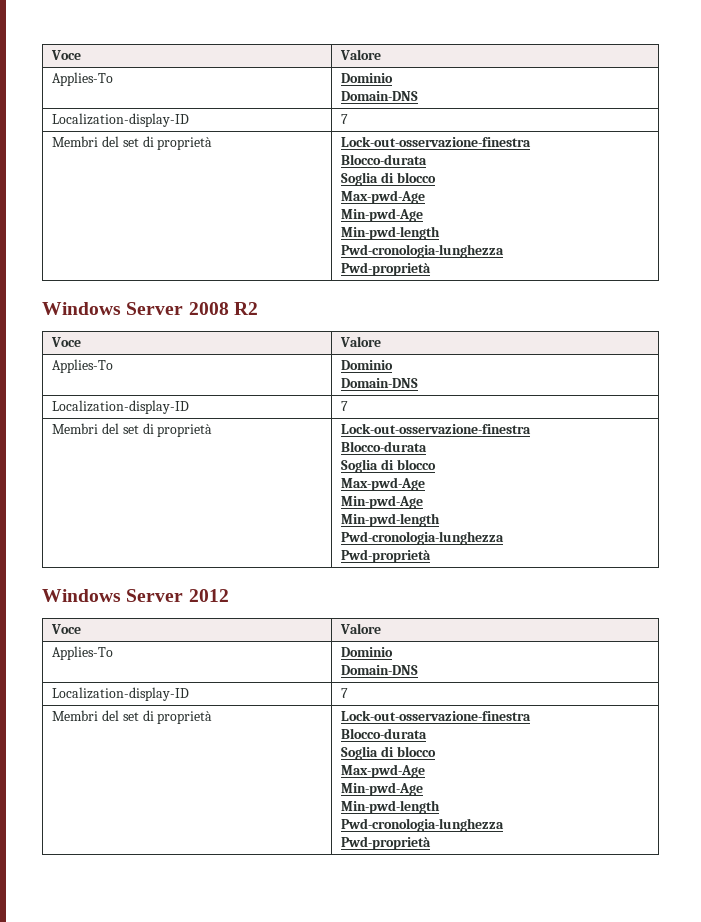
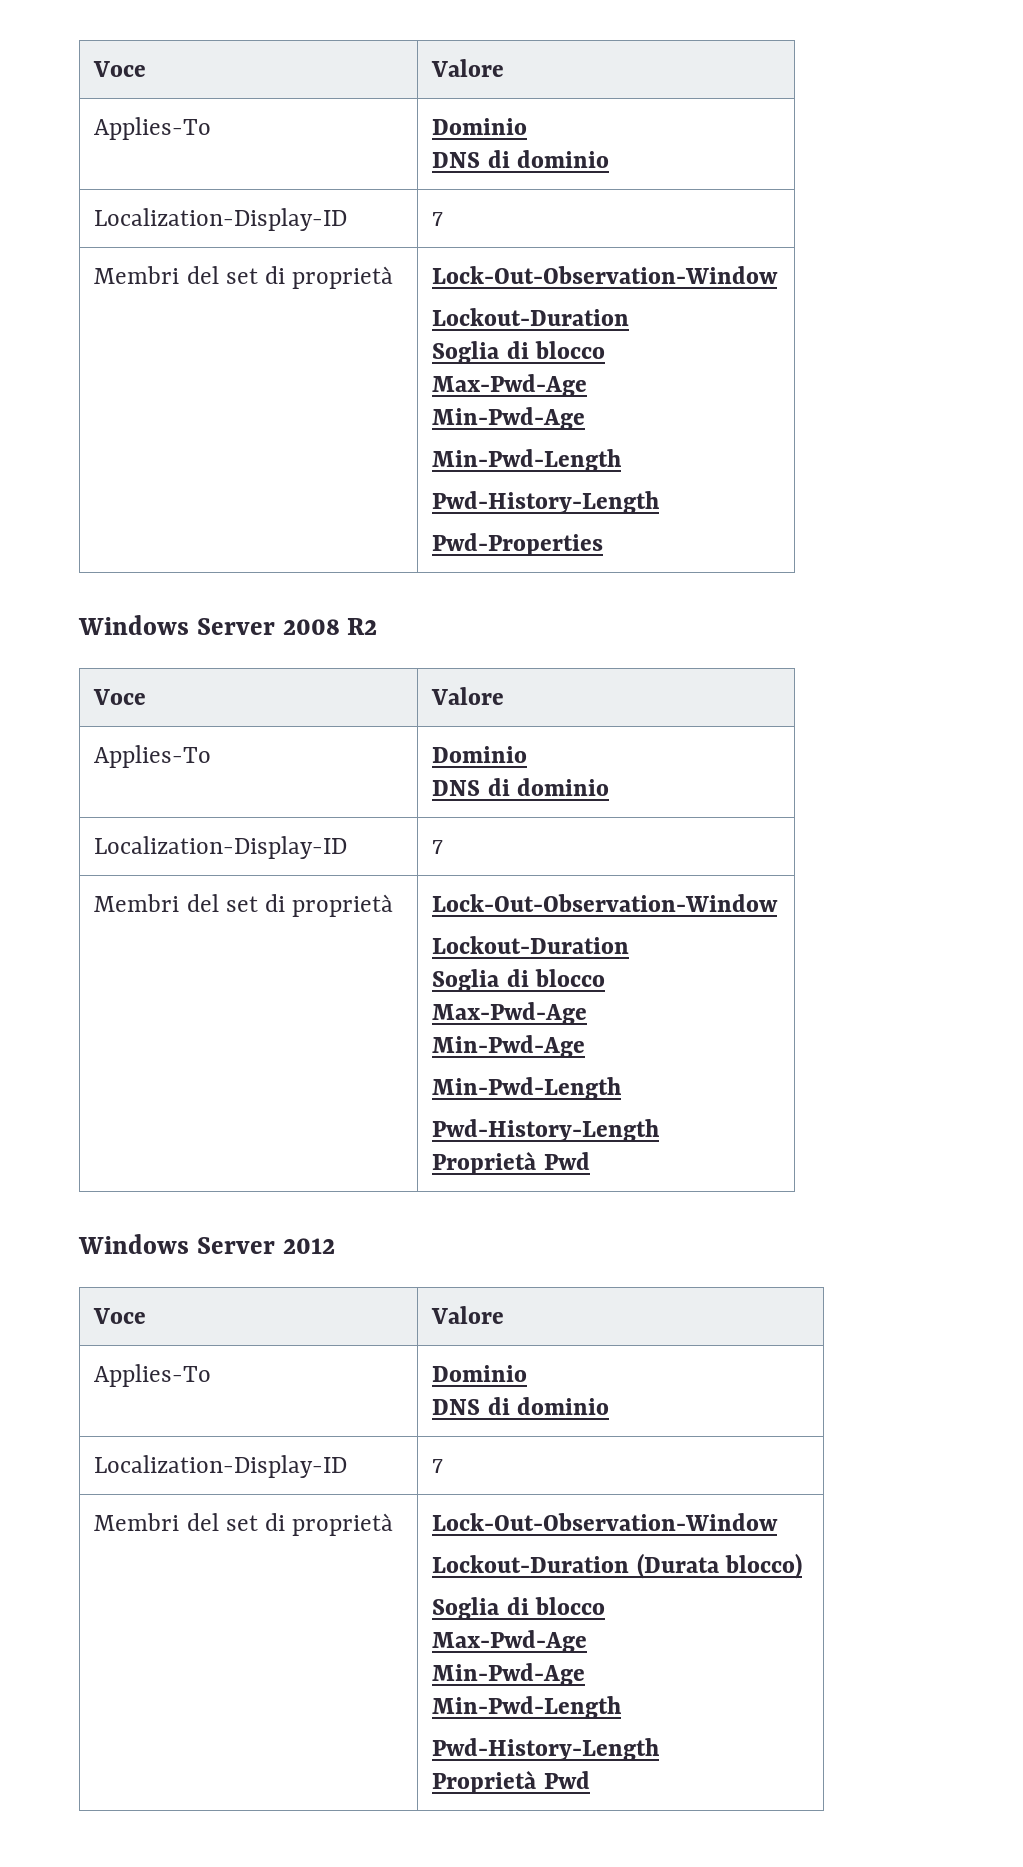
[51,50,82,60] [340,49,382,60] [52,72,114,86] [341,73,394,83] [341,91,419,101] [52,113,190,127] [341,114,349,124] [52,136,213,150] [341,136,532,147] [341,154,428,165] [341,172,436,186] [341,190,426,204] [341,208,424,222] [341,226,441,240] [341,244,505,258] [341,262,432,276] Voce | Valore // Applies-To | Dominio // Domain-DNS // Localization-display-ID | 7 // Membri del set di proprietà | Lock-out-osservazione-finestra // Blocco-durata // Soglia di blocco // Max-pwd-Age // Min-pwd-Age // Min-pwd-length // Pwd-cronologia-lunghezza // Pwd-proprietà -> [93,61,147,77] [431,59,505,77] [94,117,212,140] [432,118,528,135] [432,150,609,168] [94,208,348,231] [432,212,444,226] [94,266,394,289] [432,266,779,284] [432,308,630,326] [432,341,605,364] [432,374,588,397] [432,407,586,430] [432,449,622,472] [432,491,660,514] [432,533,604,556] Voce | Valore // Applies-To | Dominio // DNS di dominio // Localization-Display-ID | 7 // Membri del set di proprietà | Lock-Out-Observation-Window // Lockout-Duration // Soglia di blocco // Max-Pwd-Age // Min-Pwd-Age // Min-Pwd-Length // Pwd-History-Length // Pwd-Properties
[341,378,419,388] [52,400,190,414] [341,401,349,411] [52,423,213,437] [341,423,532,434] [341,441,428,452] [341,459,436,473] [341,477,426,491] [341,495,424,509] [341,513,441,527] [341,531,505,545] [341,549,432,563] Domain-DNS // Localization-display-ID | 7 // Membri del set di proprietà | Lock-out-osservazione-finestra // Blocco-durata // Soglia di blocco // Max-pwd-Age // Min-pwd-Age // Min-pwd-length // Pwd-cronologia-lunghezza // Pwd-proprietà -> [432,778,609,796] [94,836,348,859] [432,840,444,854] [94,894,394,917] [432,894,779,912] [432,936,630,954] [432,969,605,992] [432,1002,588,1025] [432,1035,586,1058] [432,1077,622,1100] [432,1119,660,1142] [432,1151,590,1175] DNS di dominio // Localization-Display-ID | 7 // Membri del set di proprietà | Lock-Out-Observation-Window // Lockout-Duration // Soglia di blocco // Max-Pwd-Age // Min-Pwd-Age // Min-Pwd-Length // Pwd-History-Length // Proprietà Pwd
[341,665,419,675] [52,687,190,701] [341,688,349,698] [52,710,213,724] [341,710,532,721] [341,728,428,739] [341,746,436,760] [341,764,426,778] [341,782,424,796] [341,800,441,814] [341,818,505,832] [341,836,432,850] Domain-DNS // Localization-display-ID | 7 // Membri del set di proprietà | Lock-out-osservazione-finestra // Blocco-durata // Soglia di blocco // Max-pwd-Age // Min-pwd-Age // Min-pwd-length // Pwd-cronologia-lunghezza // Pwd-proprietà -> [432,1397,609,1415] [94,1455,348,1478] [432,1459,444,1473] [94,1513,394,1536] [432,1513,779,1531] [432,1553,802,1579] [432,1597,605,1620] [432,1630,588,1653] [432,1663,586,1686] [432,1696,622,1719] [432,1738,660,1761] [432,1770,590,1794] DNS di dominio // Localization-Display-ID | 7 // Membri del set di proprietà | Lock-Out-Observation-Window // Lockout-Duration (Durata blocco) // Soglia di blocco // Max-Pwd-Age // Min-Pwd-Age // Min-Pwd-Length // Pwd-History-Length // Proprietà Pwd

